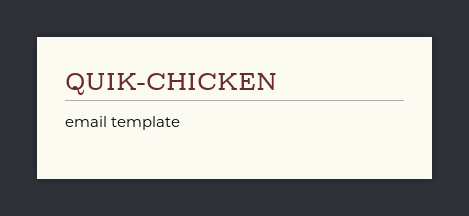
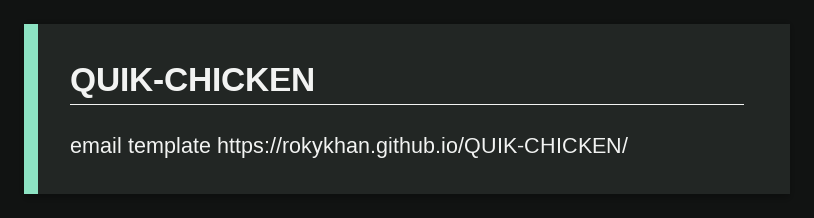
(181, 123) none -> [217,137,628,158] https://rokykhan.github.io/QUIK-CHICKEN/

